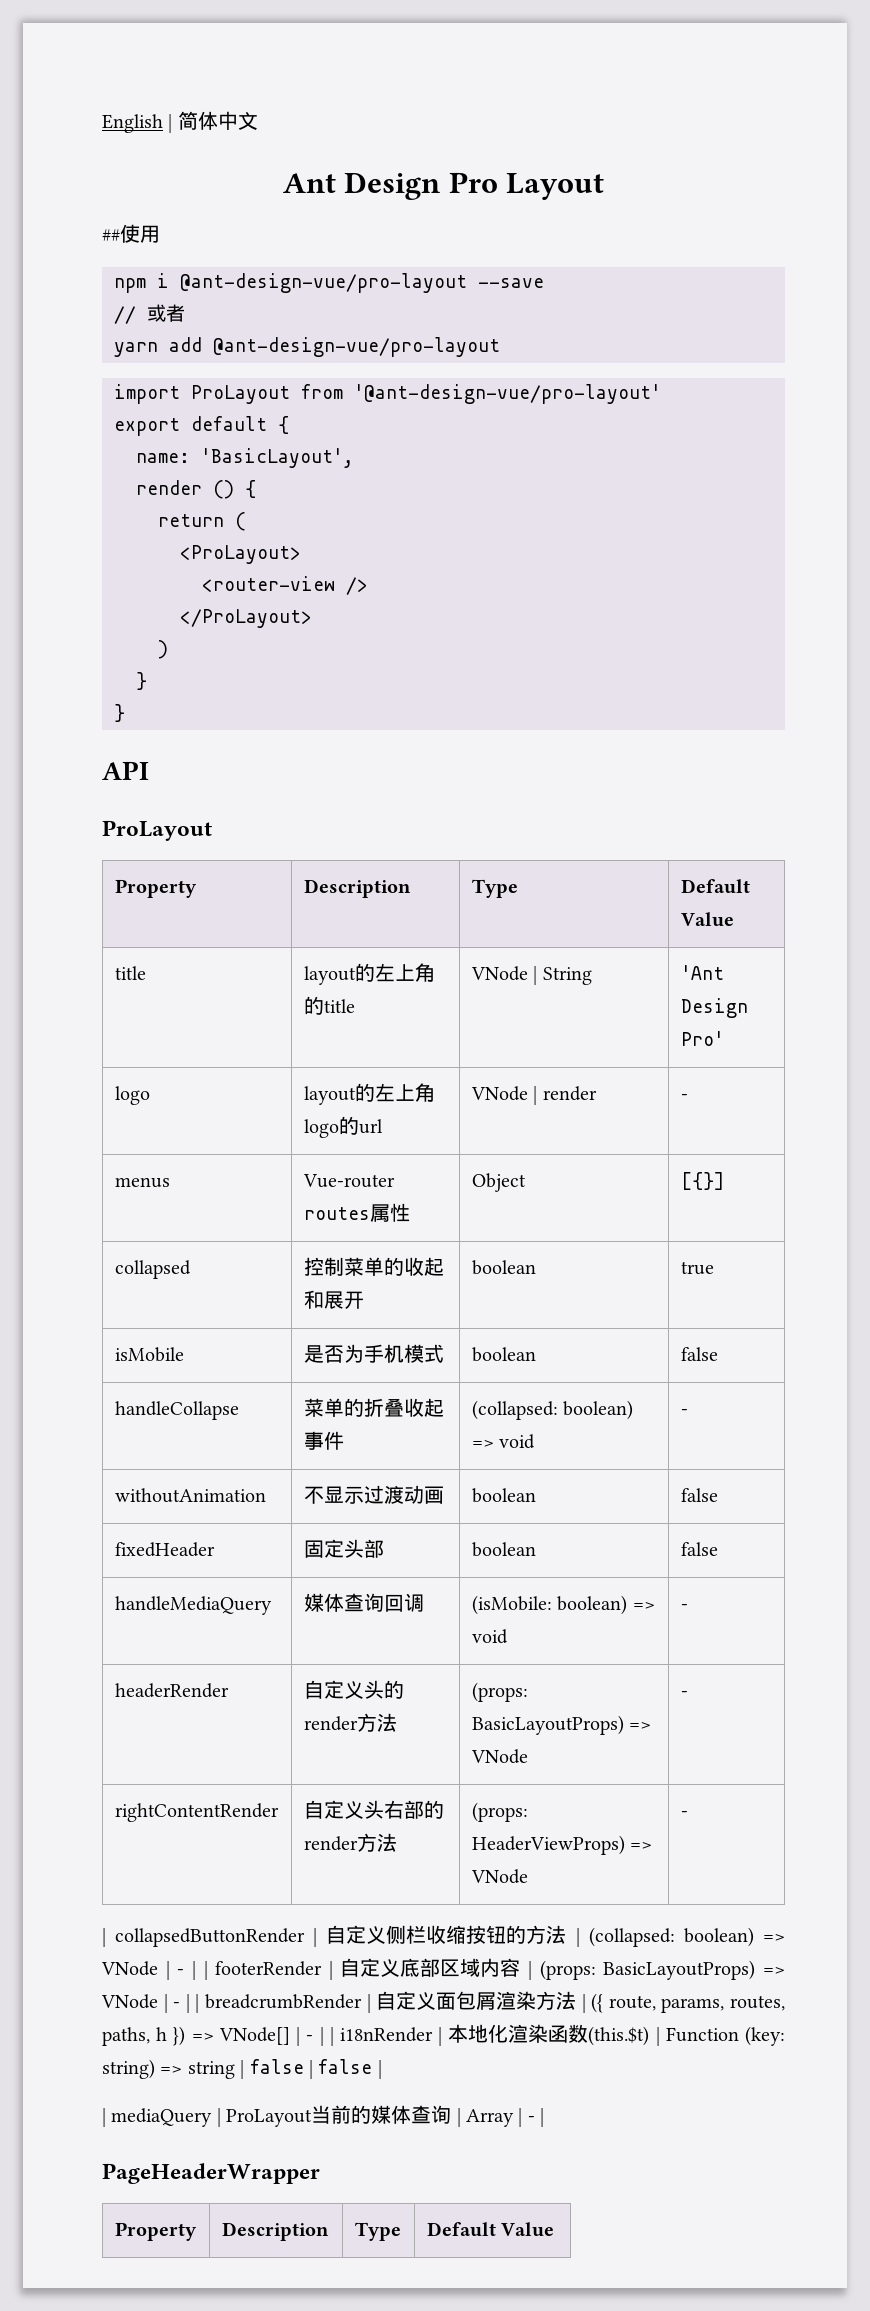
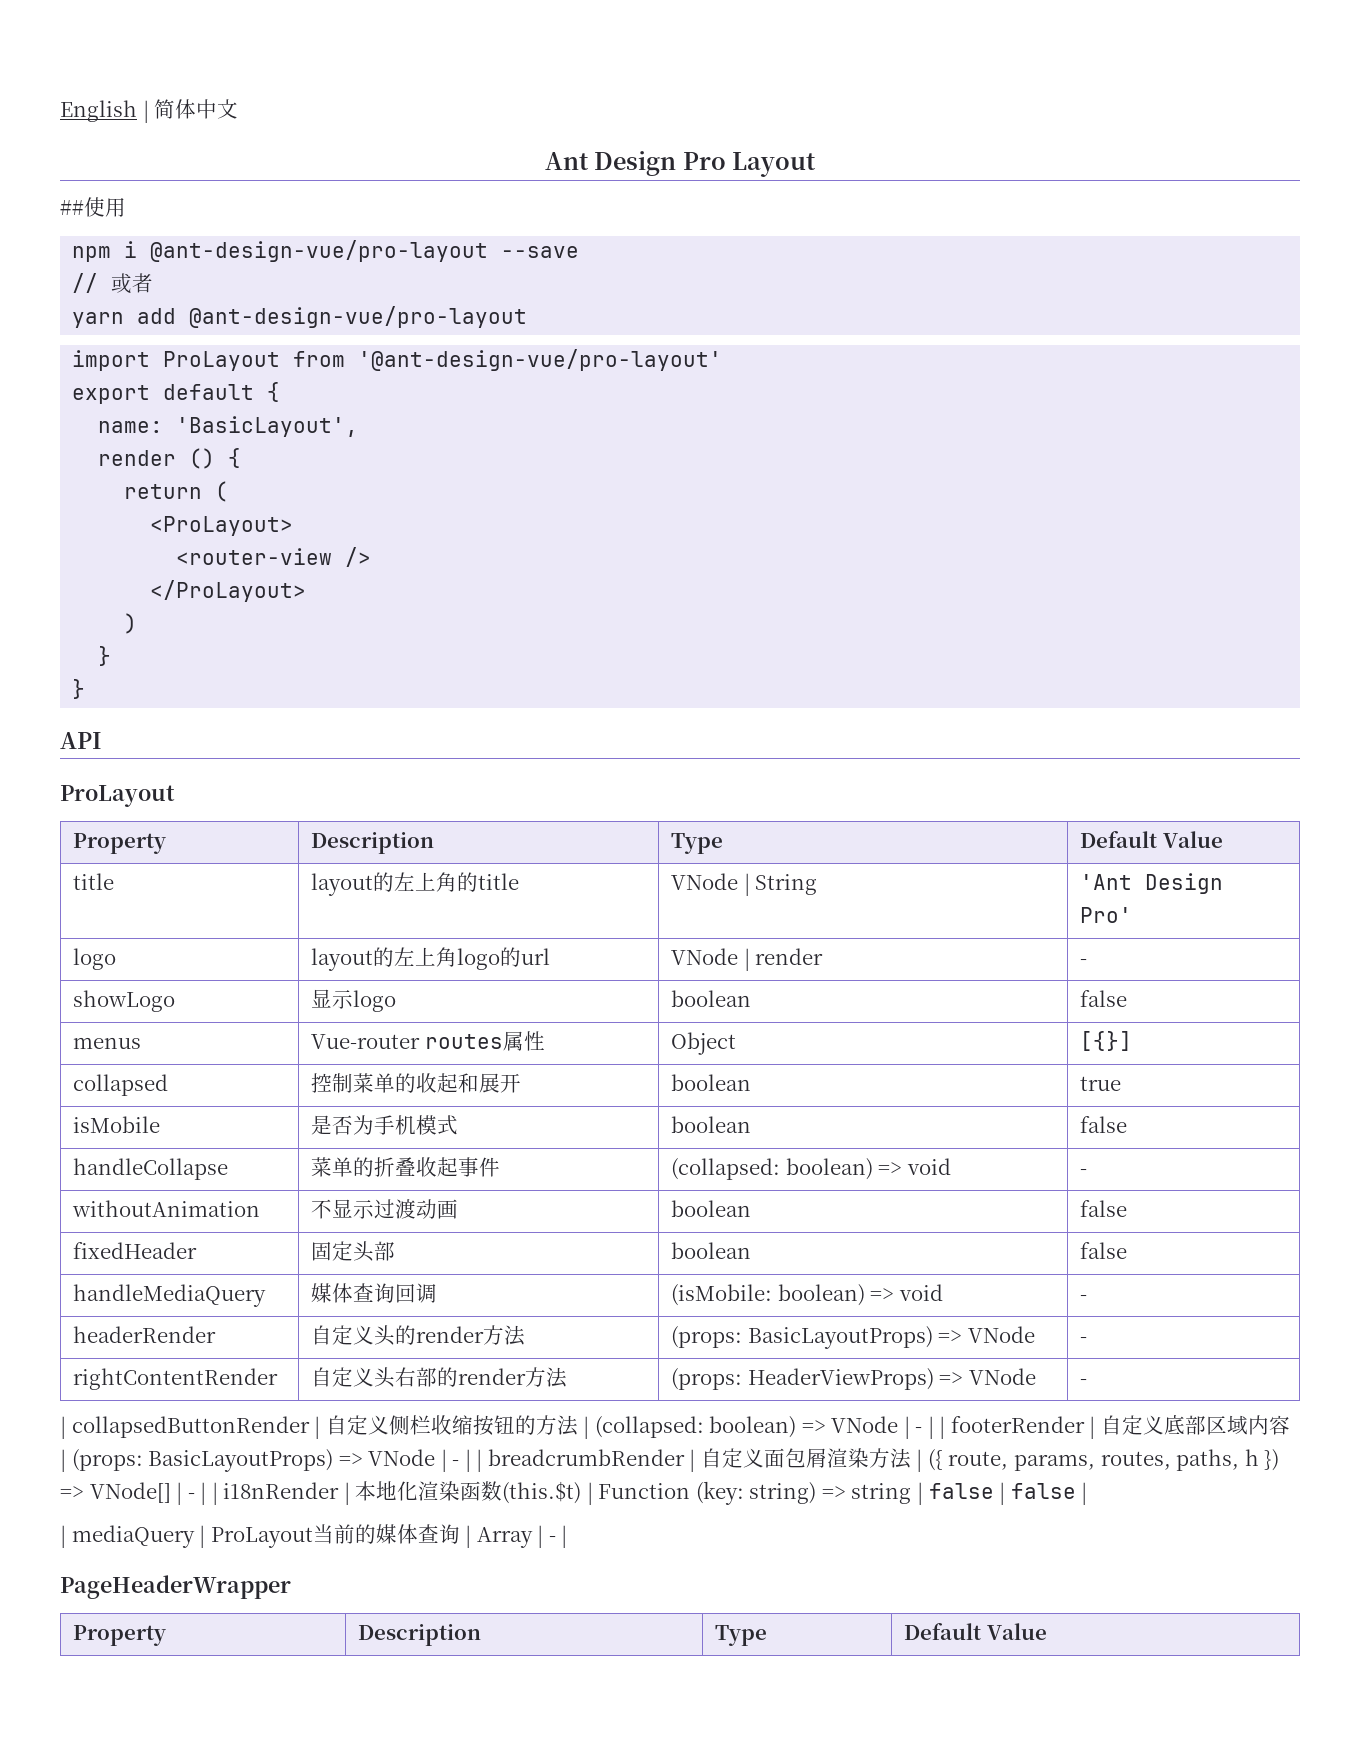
(688, 1097) none -> [73,990,176,1012] [311,989,397,1012] [671,990,752,1007] [1080,990,1128,1007] // showLogo | 显示logo | boolean | false

